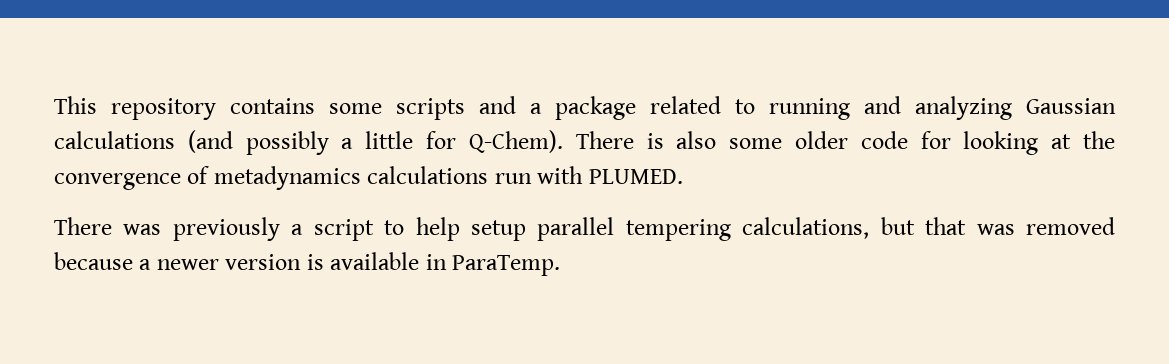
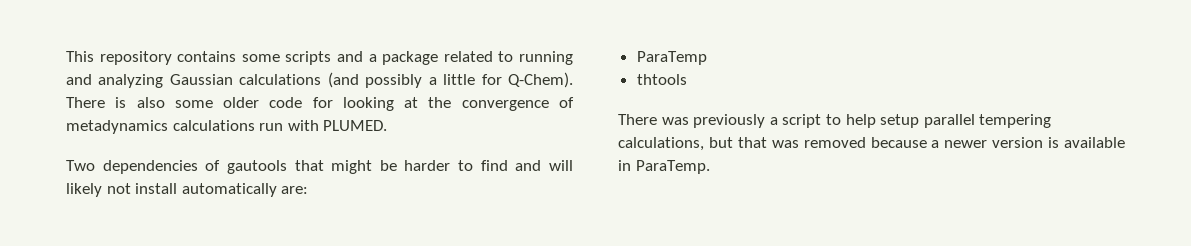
(683, 176) none -> [66,160,573,174] [66,183,309,197] [636,51,707,65] [636,74,687,85] // Two dependencies of gautools that might be harder to find and will likely not install automatically are: // ParaTemp // thtools

